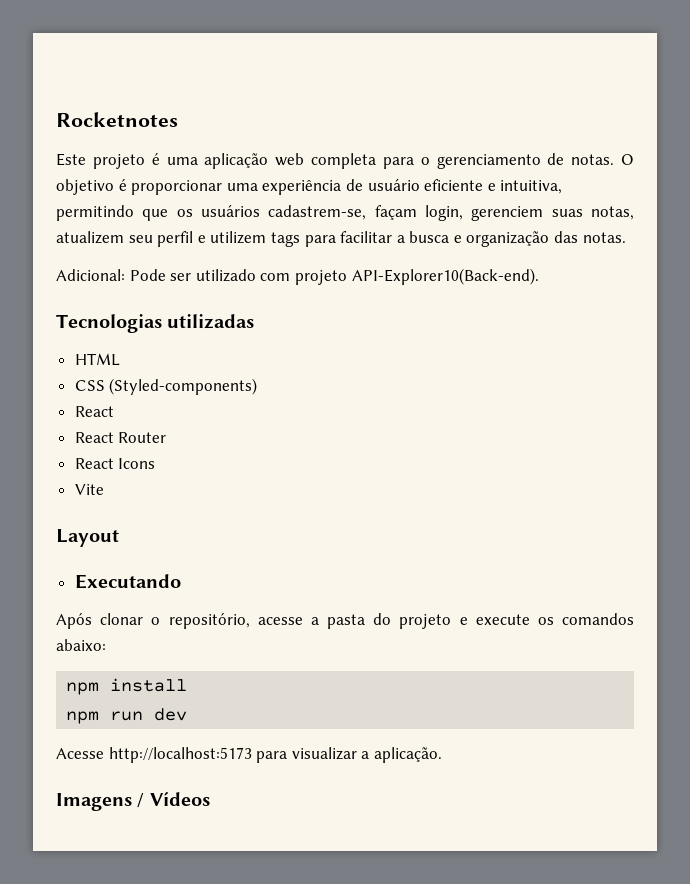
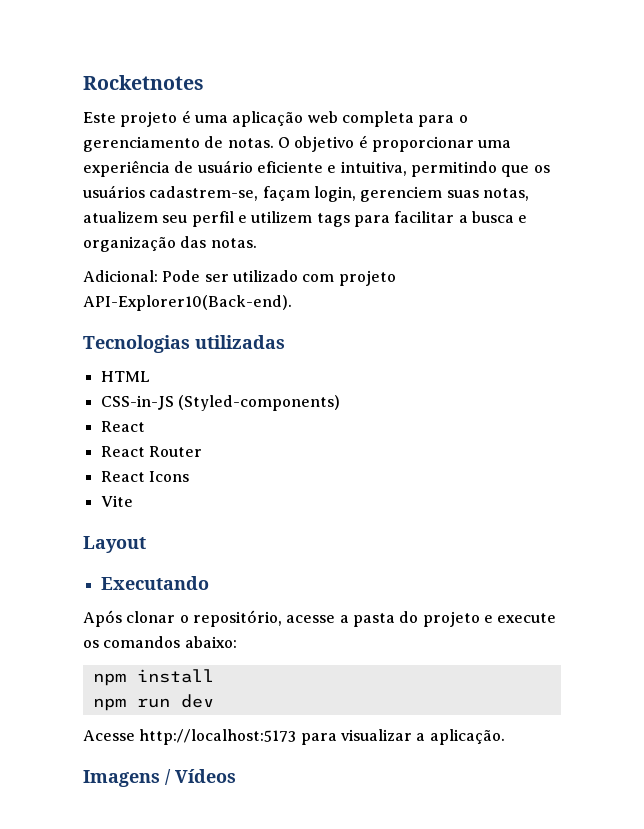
[74,380,105,391] CSS -> [100,395,174,410] CSS-in-JS

